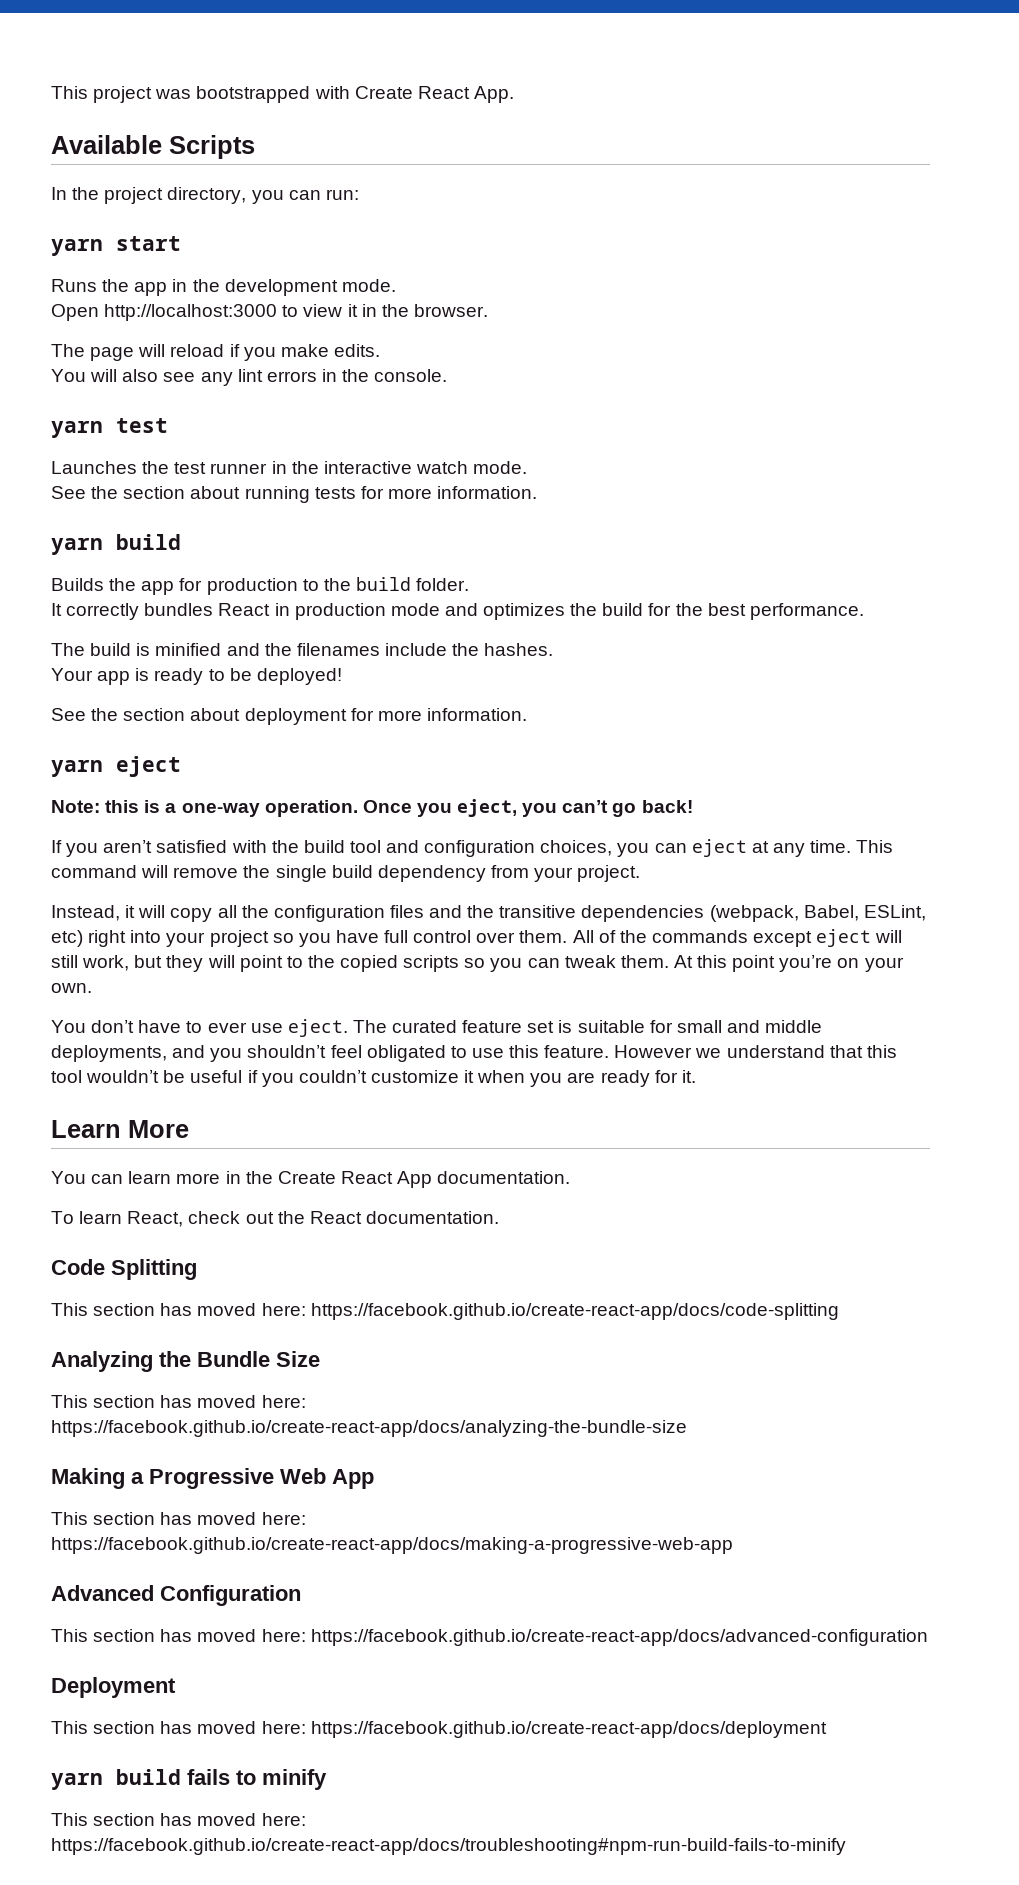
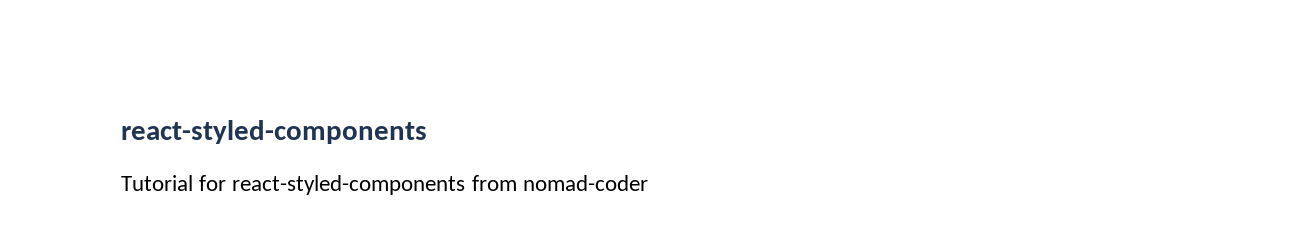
[51,86,514,103] [51,135,255,159] [51,187,359,204] [51,236,181,256] [51,279,396,296] [51,304,488,321] [51,344,380,361] [51,369,448,386] [51,418,168,438] [51,461,528,474] [51,486,538,503] [51,534,181,555] [51,577,470,595] [51,603,864,620] [51,643,554,656] [51,668,342,685] [51,708,527,725] [51,756,181,777] [51,799,693,817] [51,839,894,857] [51,865,641,882] [51,905,926,922] [51,929,903,947] [51,955,904,972] [51,983,92,993] [51,1019,823,1037] [51,1045,897,1062] [51,1070,696,1087] [51,1120,189,1138] [51,1171,571,1188] [51,1211,499,1227] [51,1259,197,1280] [51,1303,839,1320] [51,1351,320,1372] [51,1395,306,1408] [51,1420,687,1437] [51,1468,374,1489] [51,1512,306,1525] [51,1537,733,1554] [51,1585,301,1606] [51,1629,928,1646] [51,1677,176,1698] [51,1721,827,1738] [51,1769,327,1790] [51,1813,306,1826] [51,1838,846,1855] This project was bootstrapped with Create React App. // Available Scripts // In the project directory, you can run: // yarn start // Runs the app in the development mode. // Open http://localhost:3000 to view it in the browser. // The page will reload if you make edits. // You will also see any lint errors in the console. // yarn test // Launches the test runner in the interactive watch mode. // See the section about running tests for more information. // yarn build // Builds the app for production to the build folder. // It correctly bundles React in production mode and optimizes the build for the best performance. // The build is minified and the filenames include the hashes. // Your app is ready to be deployed! // See the section about deployment for more information. // yarn eject // Note: this is a one-way operation. Once you eject, you can’t go back! // If you aren’t satisfied with the build tool and configuration choices, you can eject at any time. This command will remove the single build dependency from your project. // Instead, it will copy all the configuration files and the transitive dependencies (webpack, Babel, ESLint, etc) right into your project so you have full control over them. All of the commands except eject will still work, but they will point to the copied scripts so you can tweak them. At this point you’re on your own. // You don’t have to ever use eject. The curated feature set is suitable for small and middle deployments, and you shouldn’t feel obligated to use this feature. However we understand that this tool wouldn’t be useful if you couldn’t customize it when you are ready for it. // Learn More // You can learn more in the Create React App documentation. // To learn React, check out the React documentation. // Code Splitting // This section has moved here: https://facebook.github.io/create-react-app/docs/code-splitting // Analyzing the Bundle Size // This section has moved here: https://facebook.github.io/create-react-app/docs/analyzing-the-bundle-size // Making a Progressive Web App // This section has moved here: https://facebook.github.io/create-react-app/docs/making-a-progressive-web-app // Advanced Configuration // This section has moved here: https://facebook.github.io/create-react-app/docs/advanced-configuration // Deployment // This section has moved here: https://facebook.github.io/create-react-app/docs/deployment // yarn build fails to minify // This section has moved here: https://facebook.github.io/create-react-app/docs/troubleshooting#npm-run-build-fails-to-minify -> [121,120,427,144] [121,175,648,195] react-styled-components // Tutorial for react-styled-components from nomad-coder

